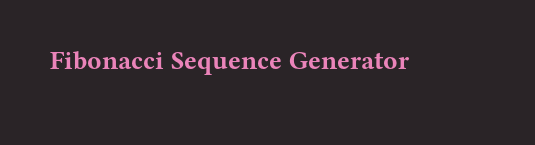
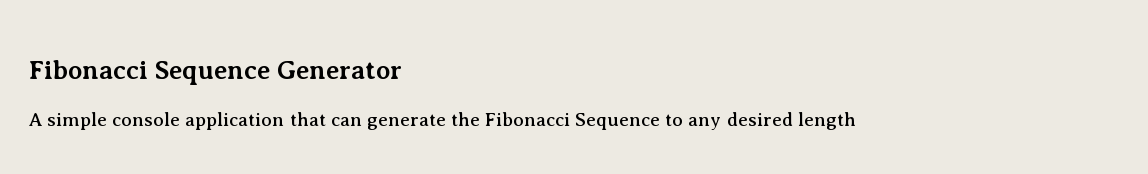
(411, 60) none -> [29,112,856,130] // A simple console application that can generate the Fibonacci Sequence to any desired length

